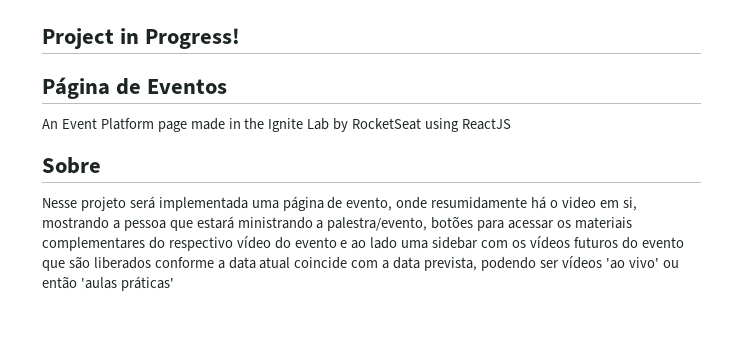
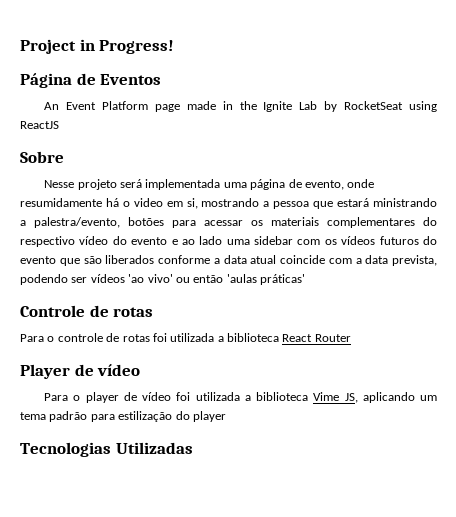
(174, 283) none -> [20,305,154,317] [20,333,351,342] [20,364,141,379] [44,392,438,403] [20,411,226,422] [20,442,193,457] // Controle de rotas // Para o controle de rotas foi utilizada a biblioteca React Router // Player de vídeo // Para o player de vídeo foi utilizada a biblioteca Vime JS, aplicando um tema padrão para estilização do player // Tecnologias Utilizadas

